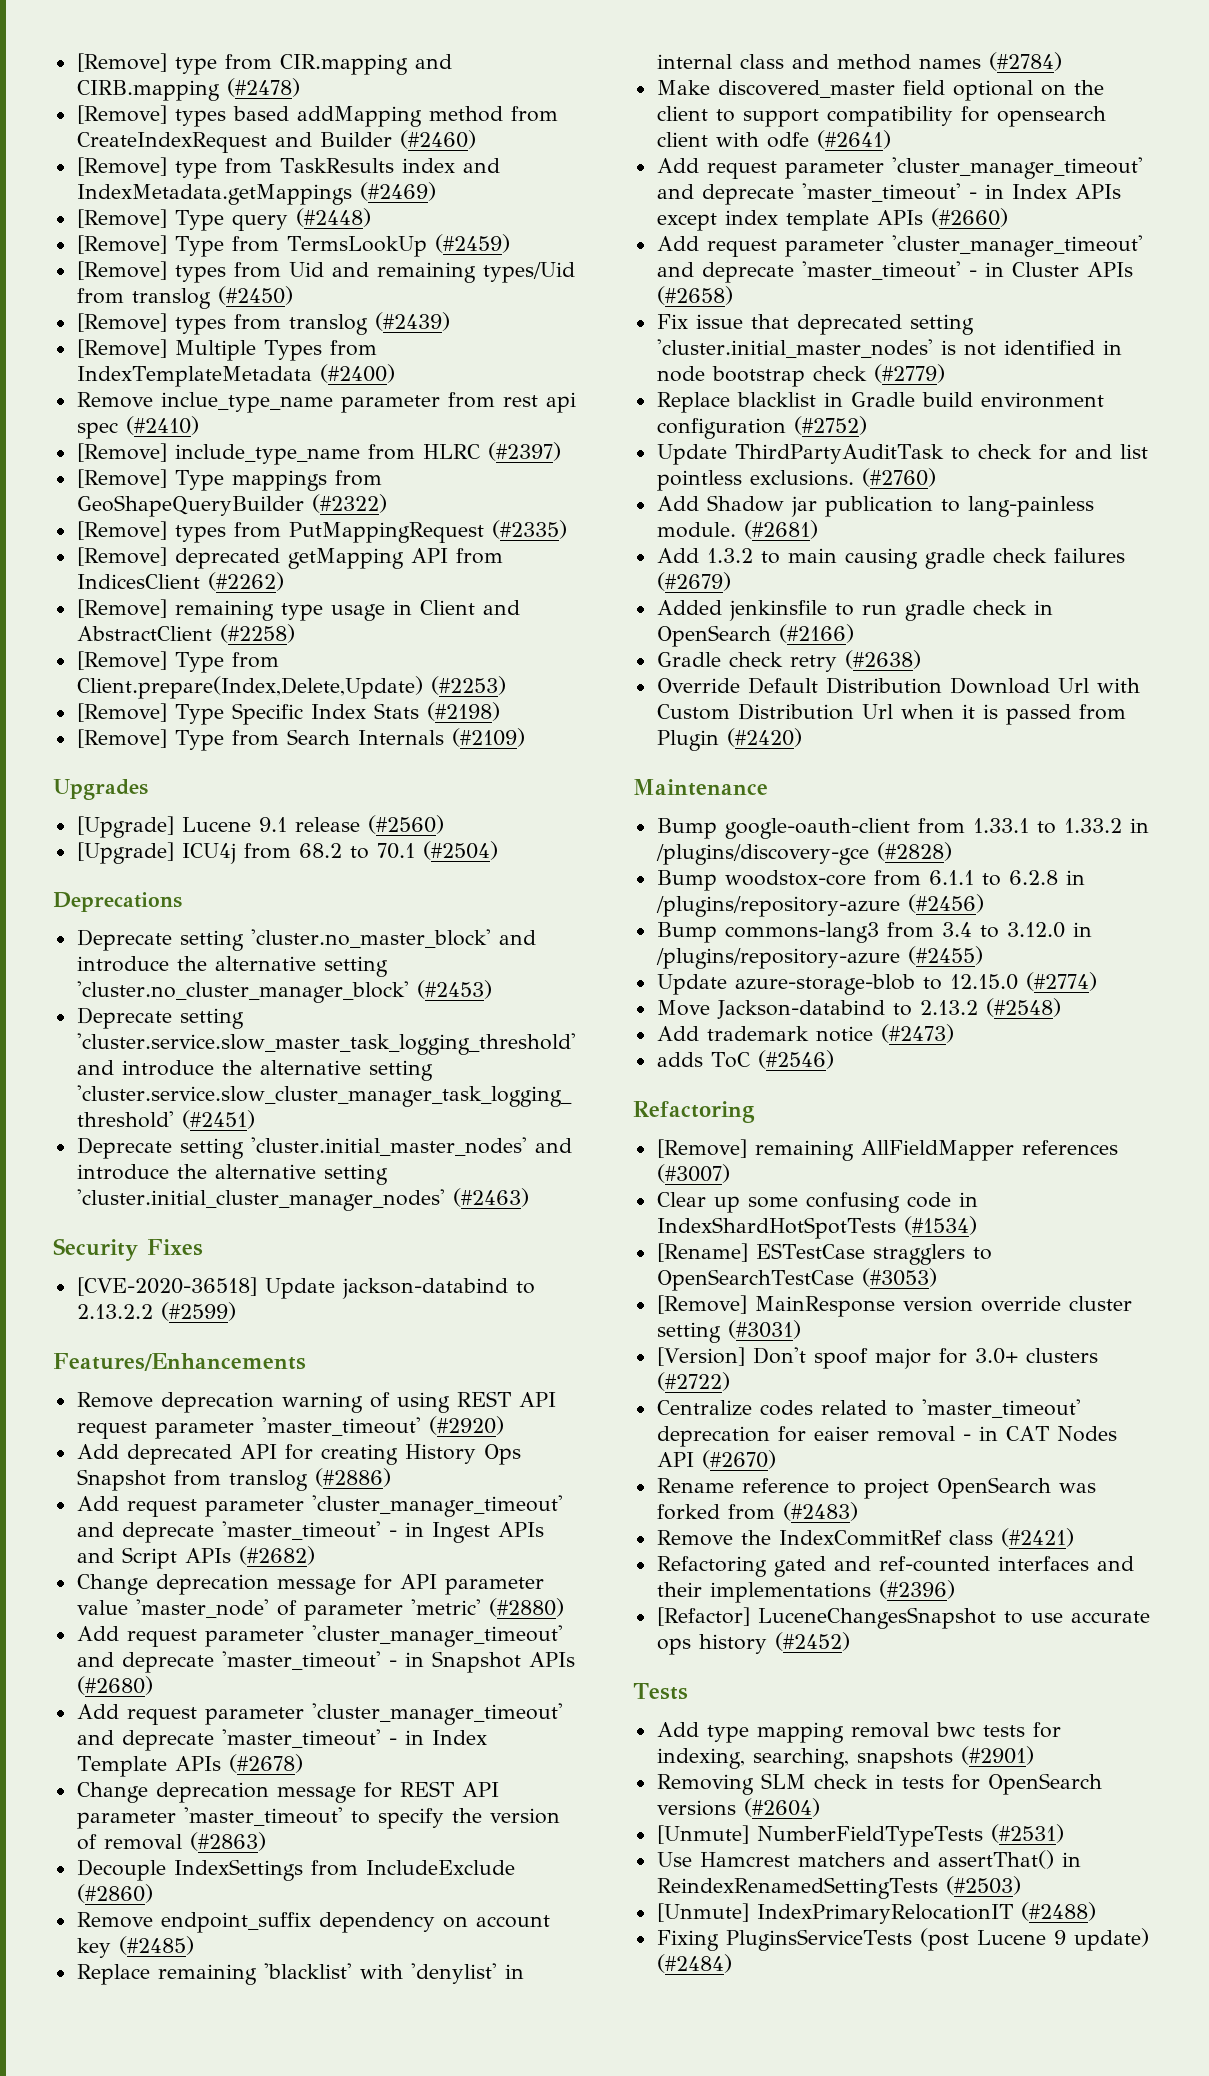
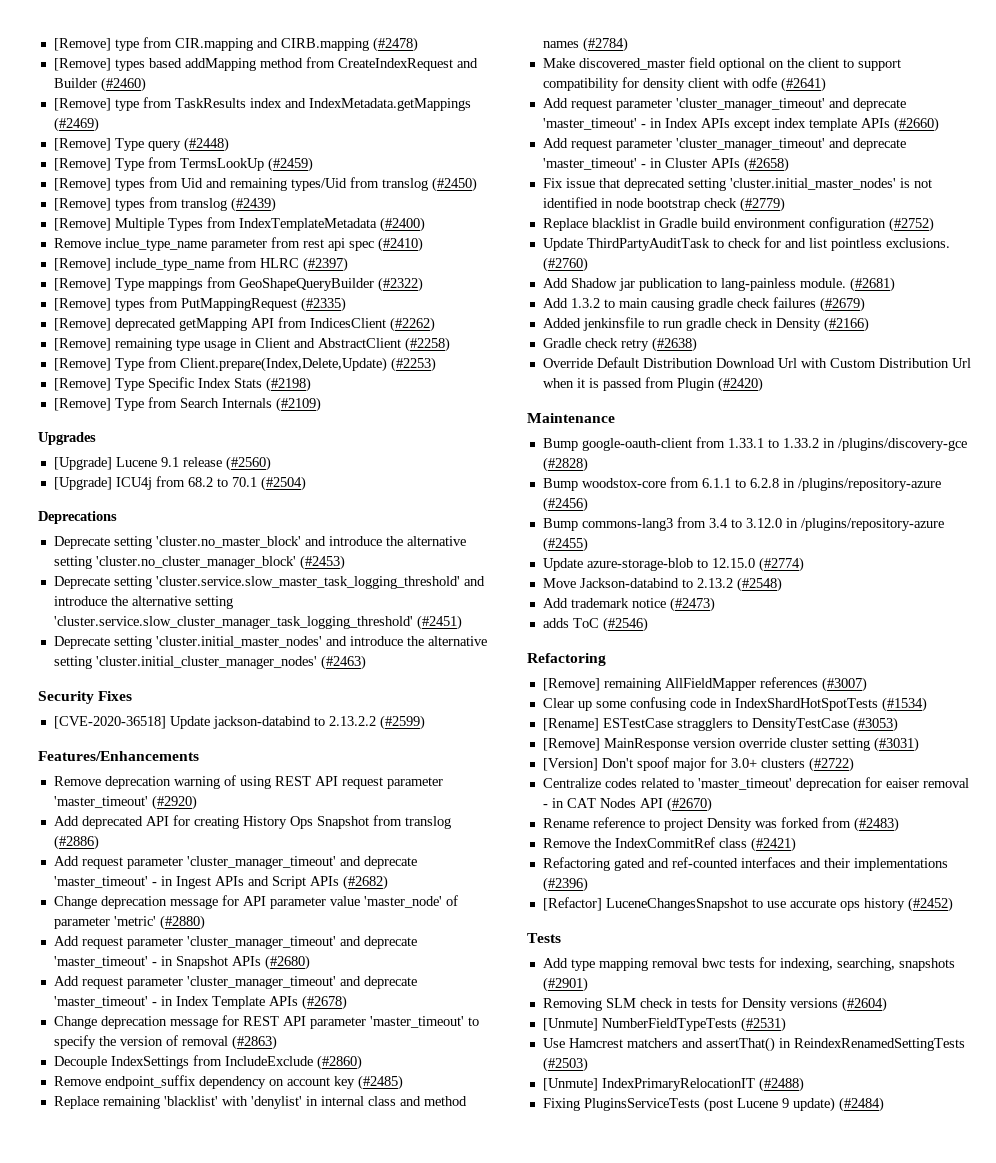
[996,106,1106,127] opensearch -> [642,78,685,91] density
[656,625,771,647] OpenSearch -> [775,318,821,331] Density
[656,1269,854,1291] OpenSearchTestCase -> [751,718,849,731] DensityTestCase
[936,1477,1051,1499] OpenSearch -> [706,818,752,831] Density
[987,1773,1102,1795] OpenSearch -> [741,998,787,1011] Density

